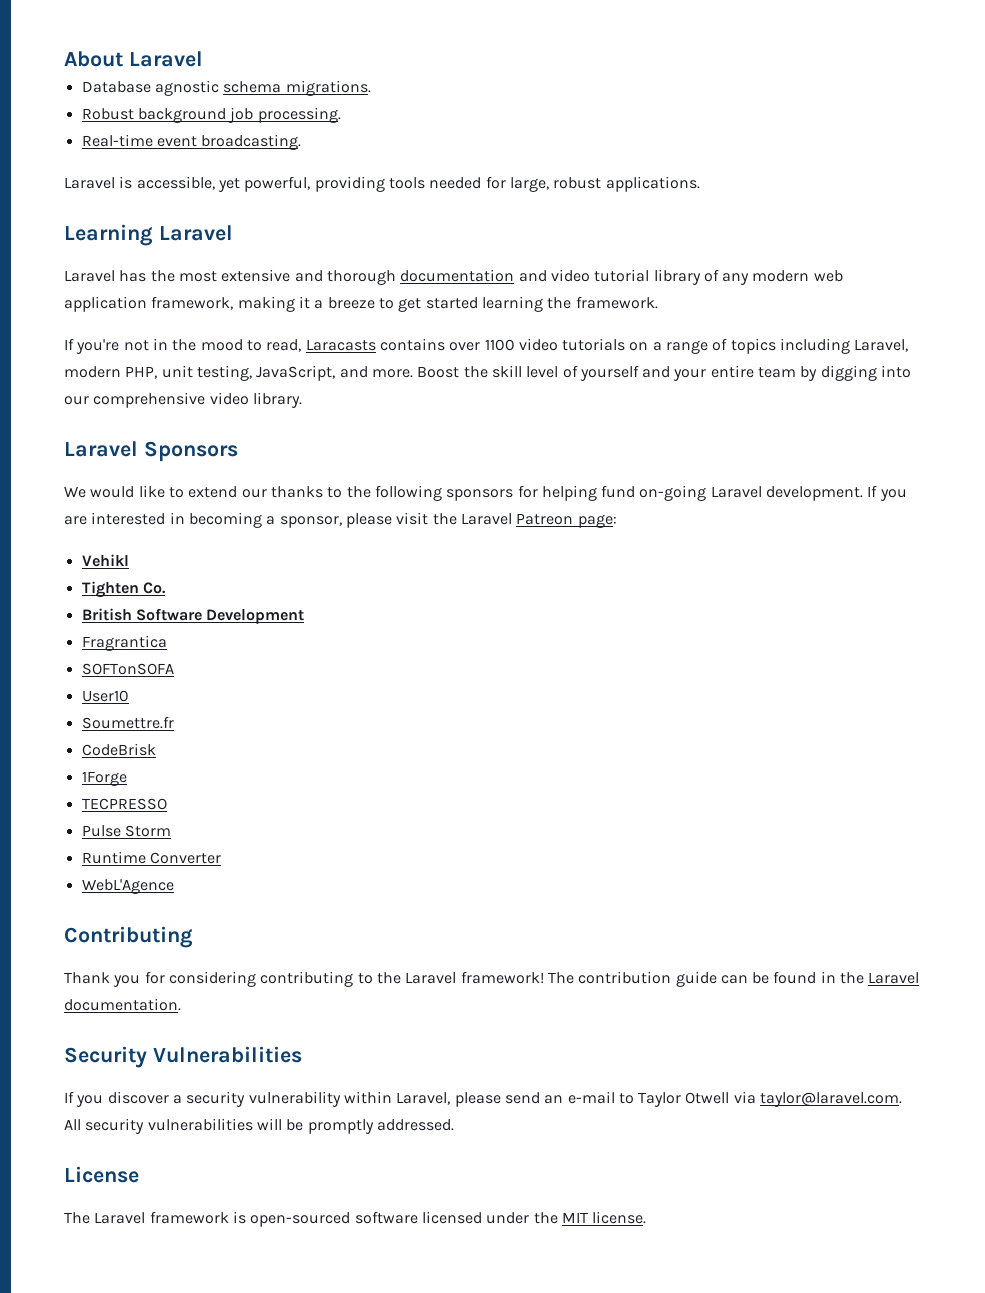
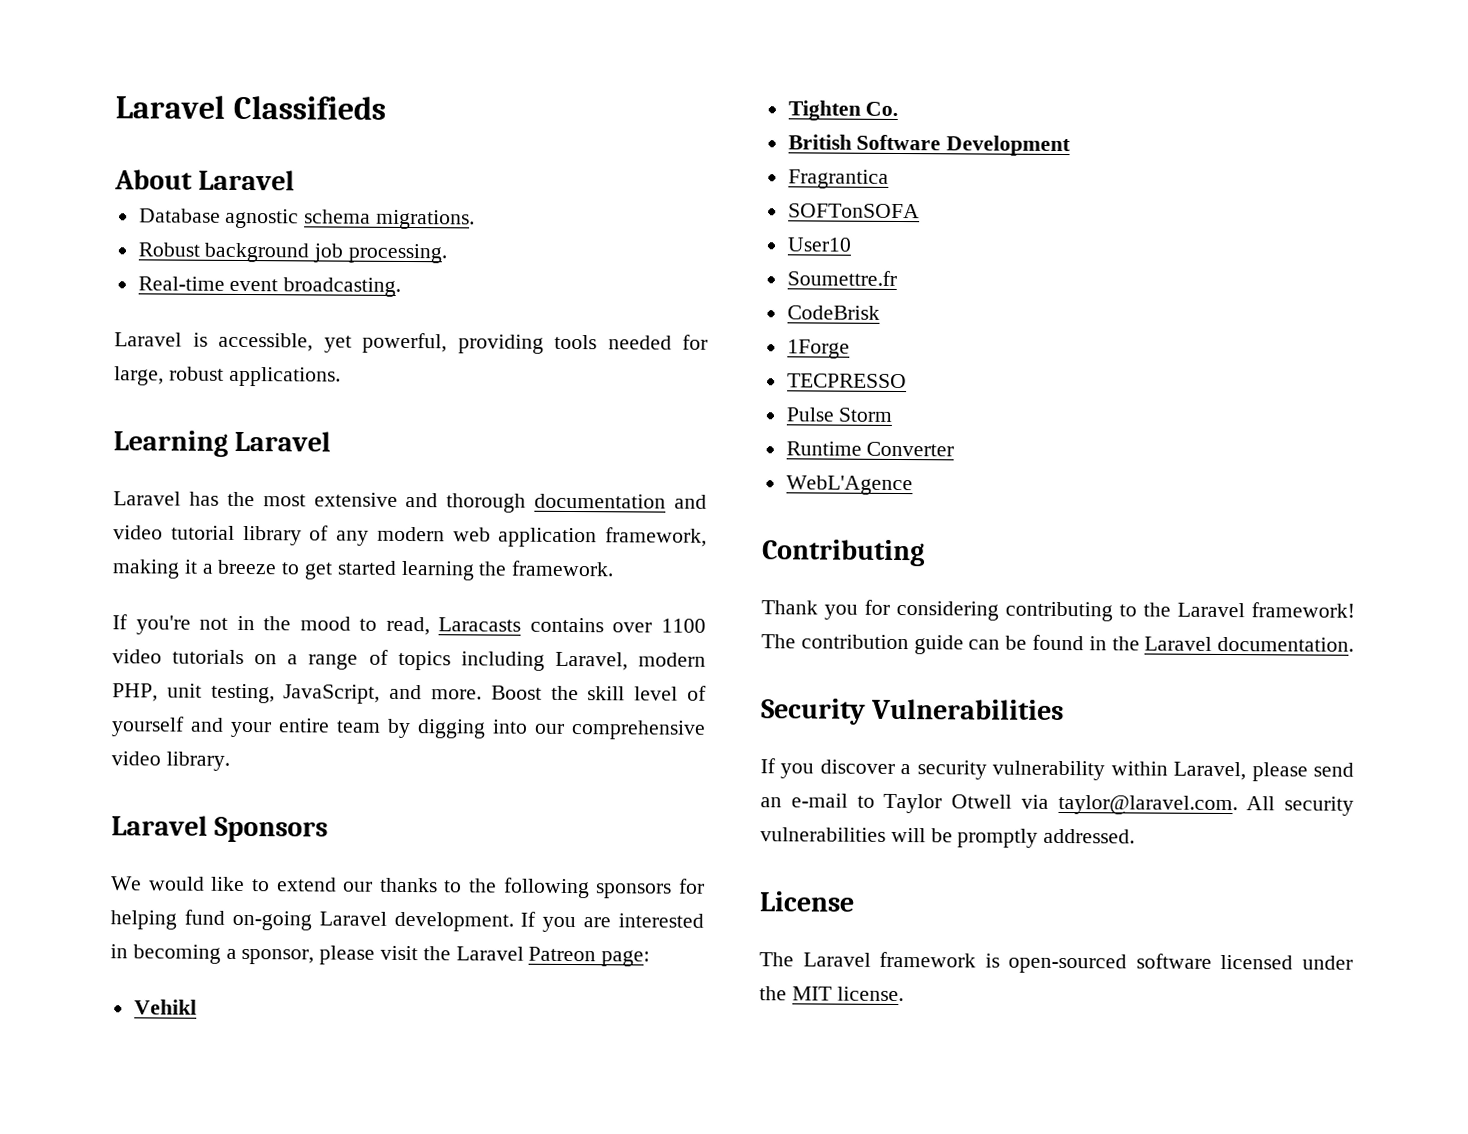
(64, 59) none -> [115,95,386,120] Laravel Classifieds //

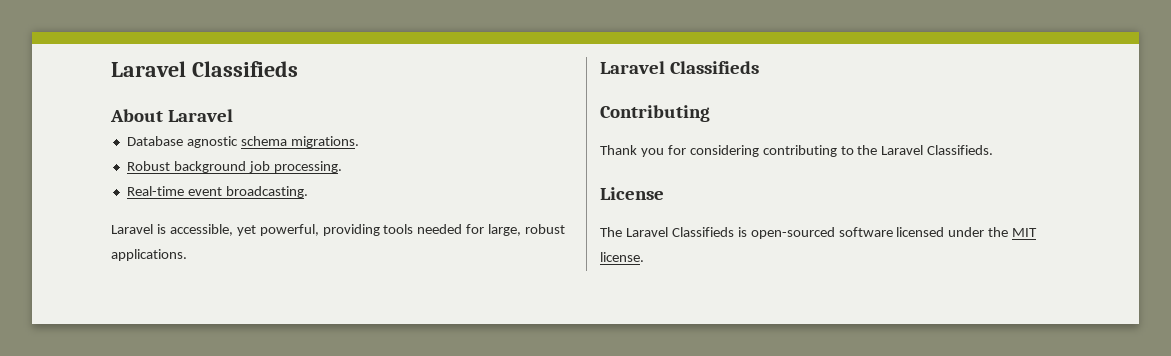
[113,430,332,457] [113,491,707,513] [113,525,707,548] [112,559,615,581] [112,614,706,636] [112,649,706,671] [112,683,707,704] [111,716,706,740] [111,751,230,771] [111,815,329,843] [111,876,705,899] [110,909,704,933] [110,944,651,967] [133,999,197,1015] [787,100,899,121] [787,134,1072,157] [787,169,889,189] [787,203,920,219] [786,237,852,252] [786,270,897,286] [786,305,880,320] [786,339,850,359] [786,373,907,389] [785,407,893,422] [785,441,955,457] [785,475,913,496] Learning Laravel // Laravel has the most extensive and thorough documentation and video tutorial library of any modern web application framework, making it a breeze to get started learning the framework. // If you're not in the mood to read, Laracasts contains over 1100 video tutorials on a range of topics including Laravel, modern PHP, unit testing, JavaScript, and more. Boost the skill level of yourself and your entire team by digging into our comprehensive video library. // Laravel Sponsors // We would like to extend our thanks to the following sponsors for helping fund on-going Laravel development. If you are interested in becoming a sponsor, please visit the Laravel Patreon page: // Vehikl // Tighten Co. // British Software Development // Fragrantica // SOFTonSOFA // User10 // Soumettre.fr // CodeBrisk // 1Forge // TECPRESSO // Pulse Storm // Runtime Converter // WebL'Agence -> [600,61,759,74] Laravel Classifieds
[1251,602,1355,618] [761,634,1355,655] [761,698,1065,725] [760,758,1354,782] [760,793,1354,816] [760,827,1136,848] framework! The contribution guide can be found in the Laravel documentation. // Security Vulnerabilities // If you discover a security vulnerability within Laravel, please send an e-mail to Taylor Otwell via taylor@laravel.com. All security vulnerabilities will be promptly addressed. -> [927,145,994,155] Classifieds.
[879,951,977,968] framework -> [671,227,734,237] Classifieds

